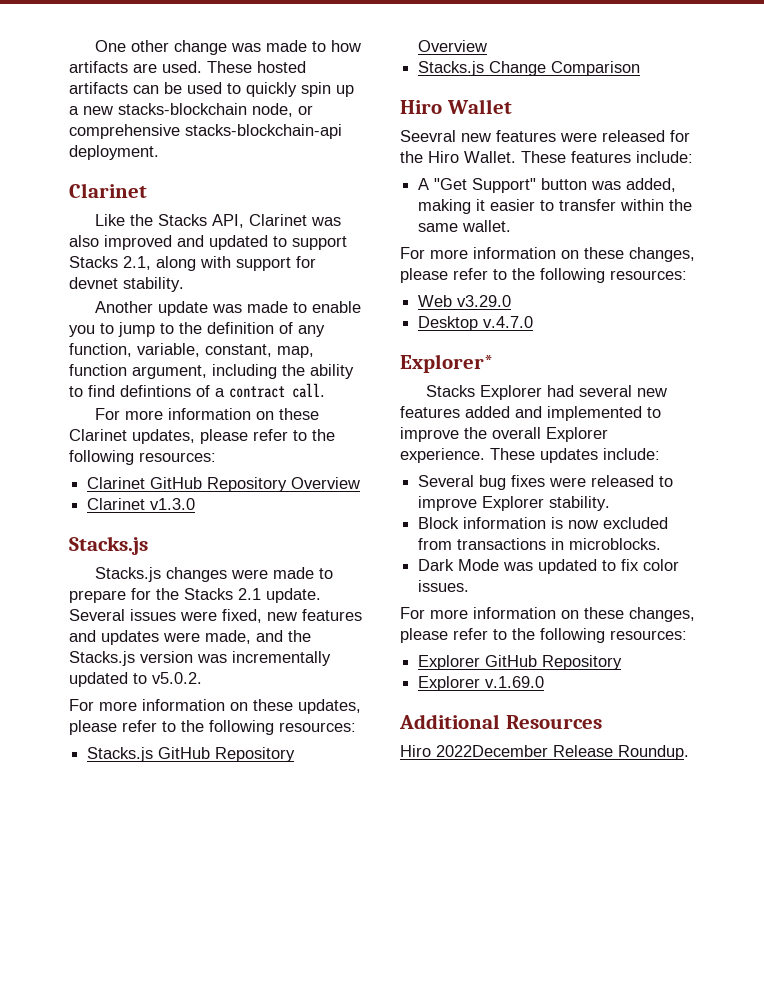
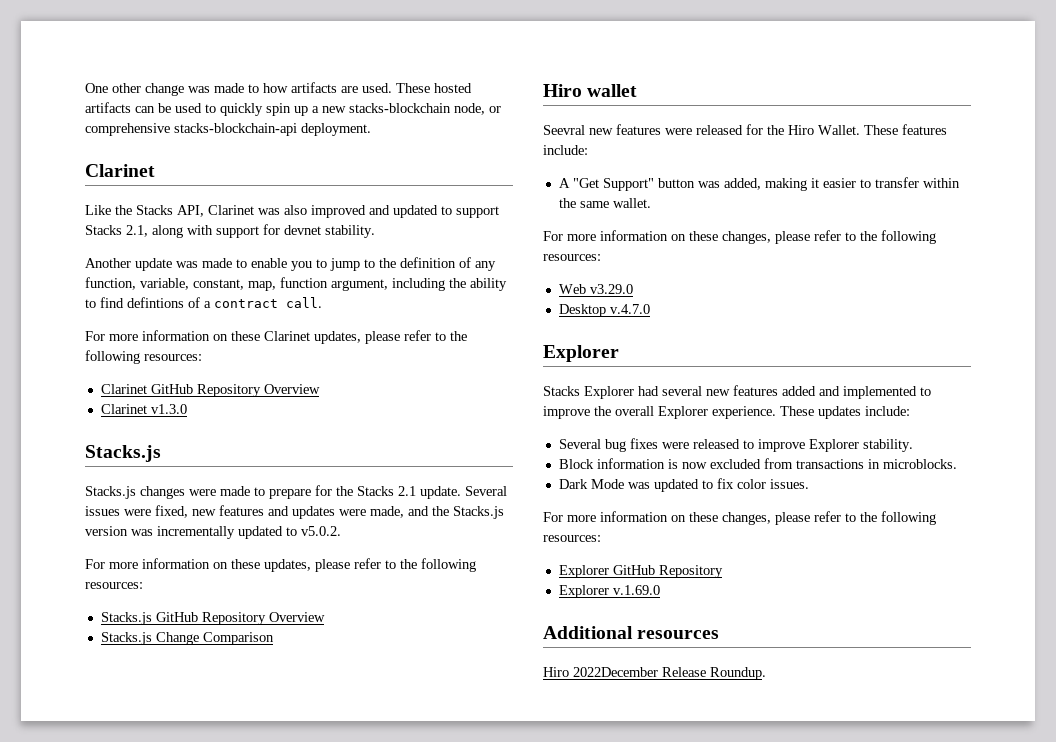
[446,99,512,114] Wallet -> [587,84,638,97] wallet
[400,354,494,373] Explorer* -> [543,345,619,362] Explorer
[505,715,602,729] Resources -> [637,630,720,639] resources

